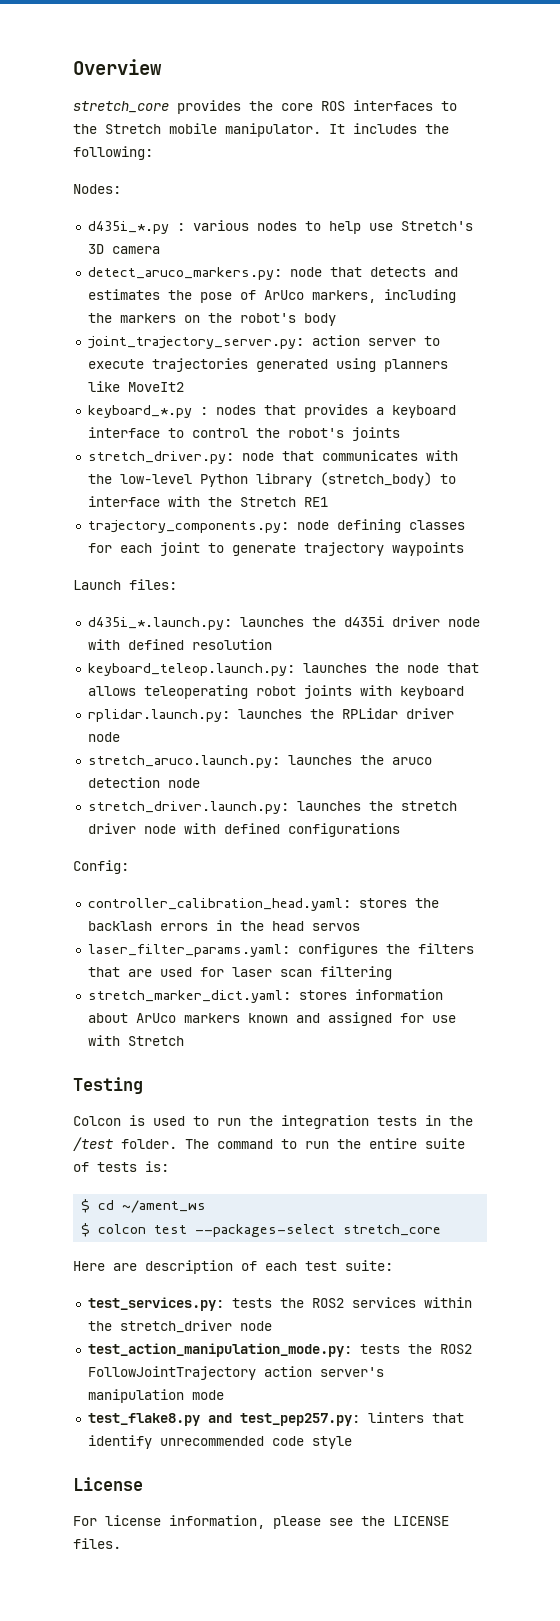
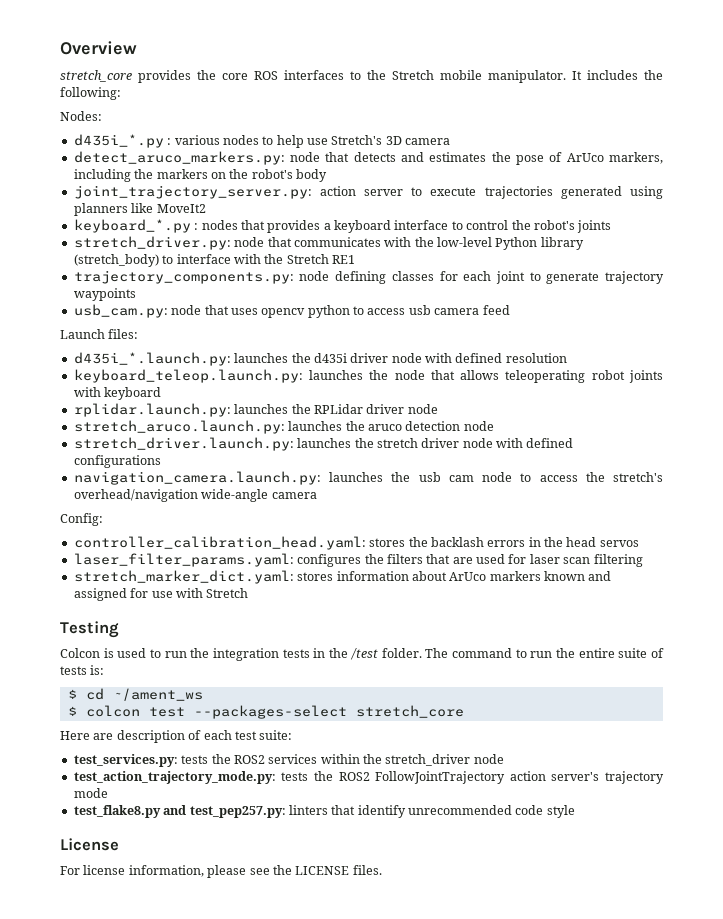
(464, 549) none -> [73,304,510,318] // usb_cam.py: node that uses opencv python to access usb camera feed
(400, 830) none -> [73,471,663,485] [73,489,317,502] // navigation_camera.launch.py: launches the usb cam node to access the stretch's overhead/navigation wide-angle camera
[87,1343,352,1357] test_action_manipulation_mode.py: -> [73,771,276,784] test_action_trajectory_mode.py:
[87,1389,184,1403] manipulation -> [605,771,664,784] trajectory

